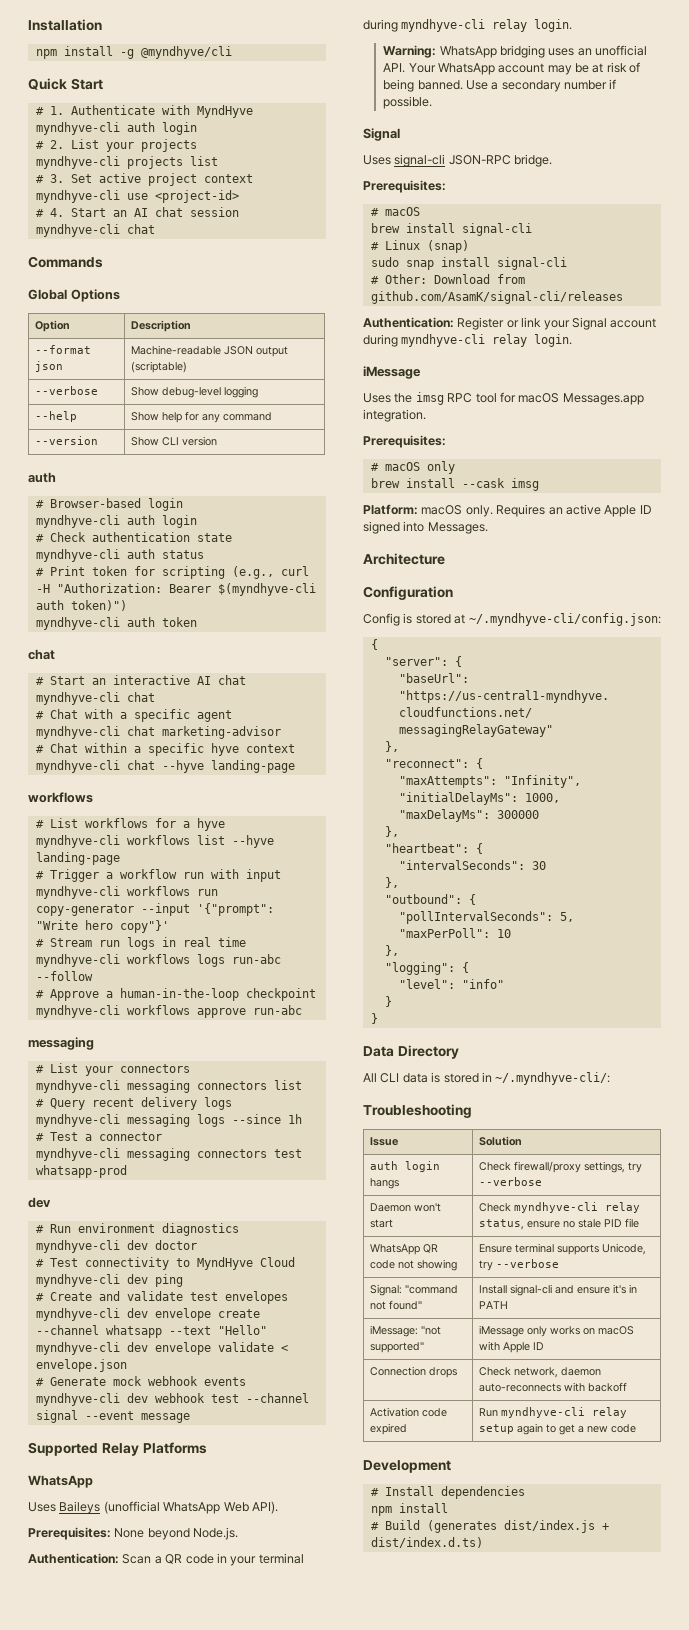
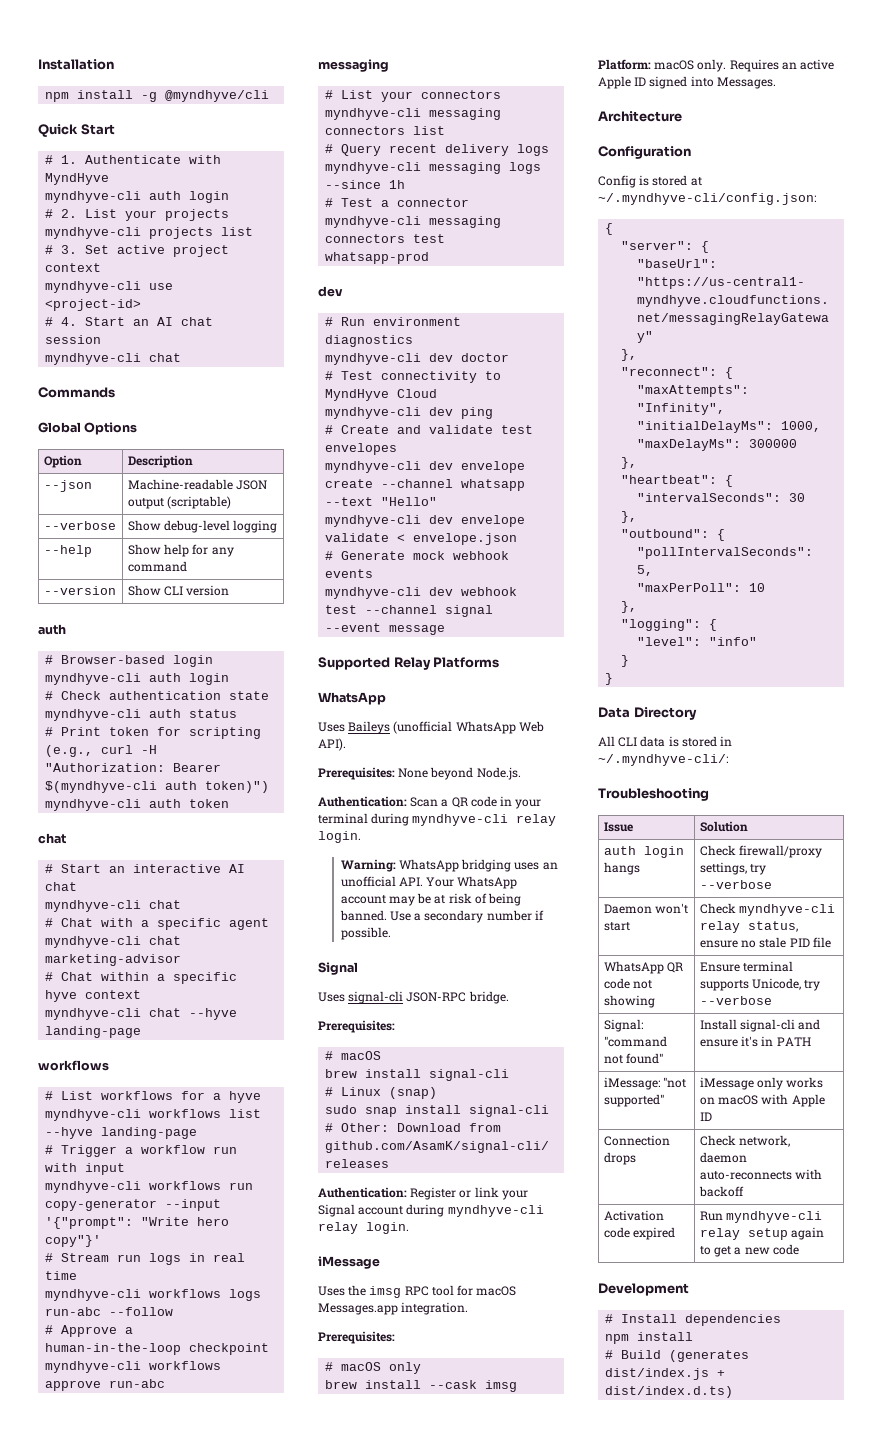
[35,345,92,354] [35,361,64,372] --format json -> [43,480,92,492] --json

